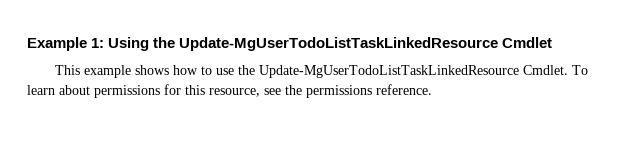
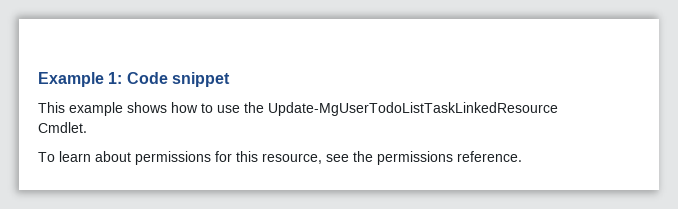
[108,37,553,51] Using the Update-MgUserTodoListTaskLinkedResource Cmdlet -> [126,72,230,87] Code snippet
(569, 70) none -> (87, 127) //

